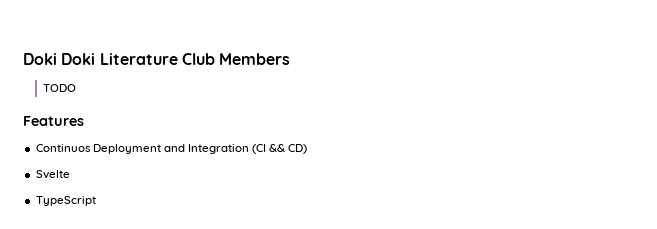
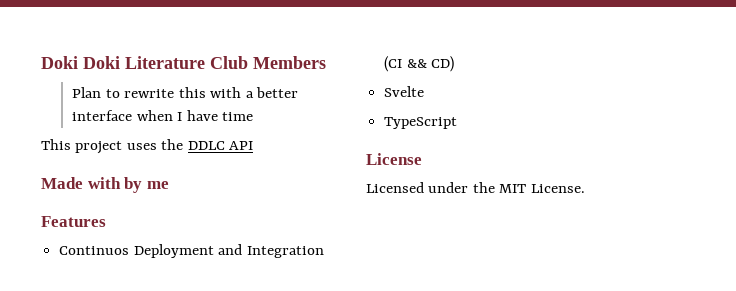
[42,84,76,92] TODO -> [72,87,299,98] [72,110,254,121] [41,139,254,154] [41,177,169,193] Plan to rewrite this with a better interface when I have time // This project uses the DDLC API // Made with by me
(96, 201) none -> [366,153,422,165] [366,182,585,193] // License // Licensed under the MIT License.

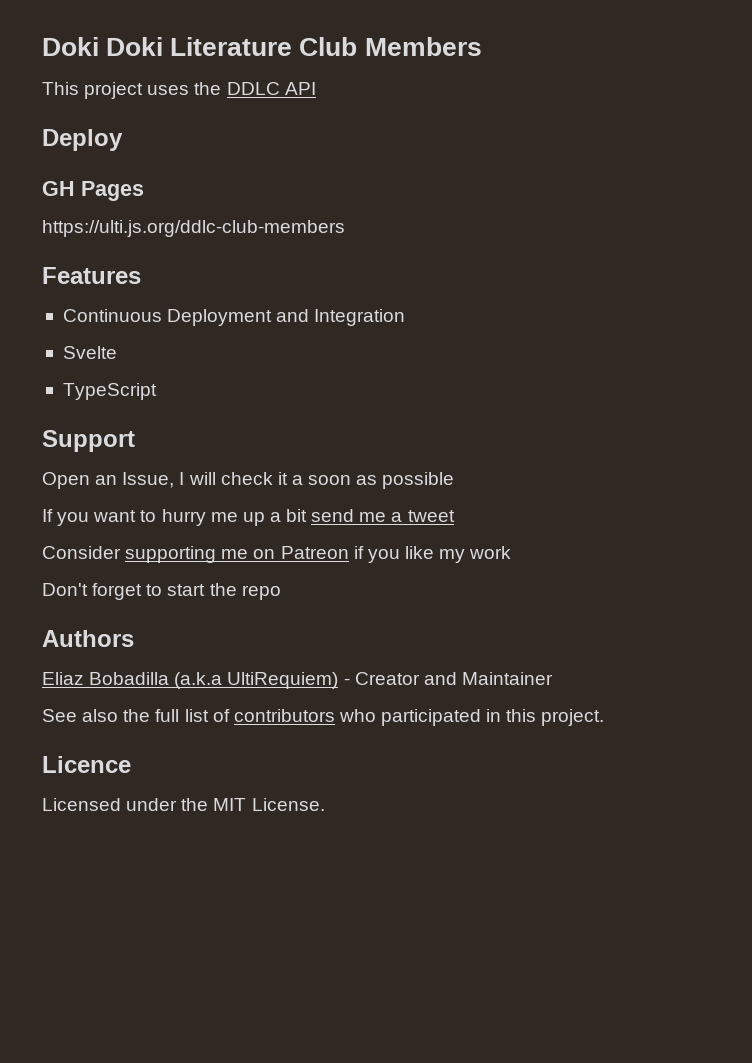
[72,87,299,98] [72,110,254,121] // Plan to rewrite this with a better interface when I have time -> (482, 46) none
[41,177,169,193] Made with by me -> [42,129,123,151] [42,181,144,201] [42,220,345,237] Deploy // GH Pages // https://ulti.js.org/ddlc-club-members
[59,246,130,255] Continuos -> [62,309,162,322] Continuous
[384,56,455,72] (CI && CD) -> (406, 317) none
[366,153,422,165] License -> [42,430,135,452] [42,472,455,489] [42,509,455,526] [42,546,512,563] [42,583,281,600] [42,630,134,647] [42,672,553,689] [42,709,605,726] [42,756,131,773] Support // Open an Issue, I will check it a soon as possible // If you want to hurry me up a bit send me a tweet // Consider supporting me on Patreon if you like my work // Don't forget to start the repo // Authors // Eliaz Bobadilla (a.k.a UltiRequiem) - Creator and Maintainer // See also the full list of contributors who participated in this project. // Licence

